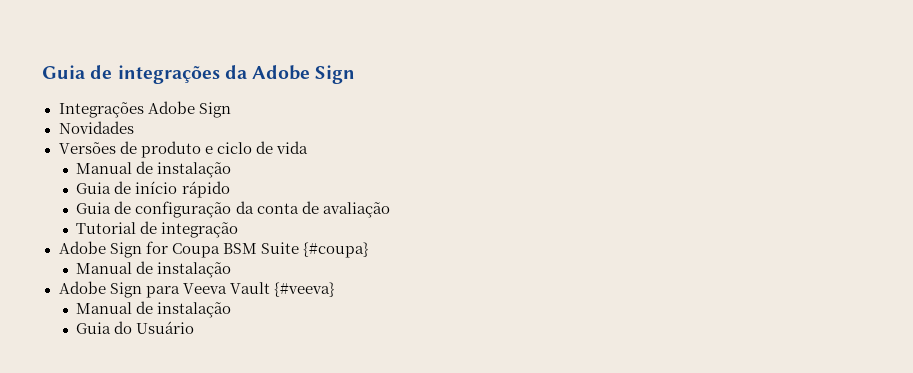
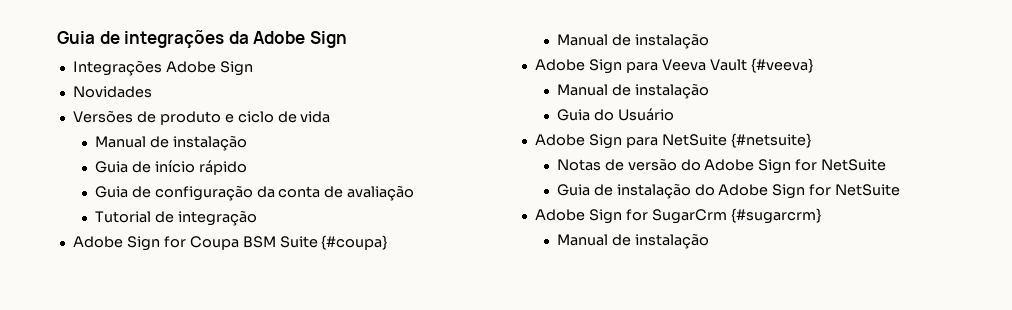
(195, 327) none -> [534,133,811,149] [556,158,887,174] [556,183,901,199] [534,208,821,224] [556,233,709,249] // Adobe Sign para NetSuite {#netsuite} // Notas de versão do Adobe Sign for NetSuite // Guia de instalação do Adobe Sign for NetSuite // Adobe Sign for SugarCrm {#sugarcrm} // Manual de instalação

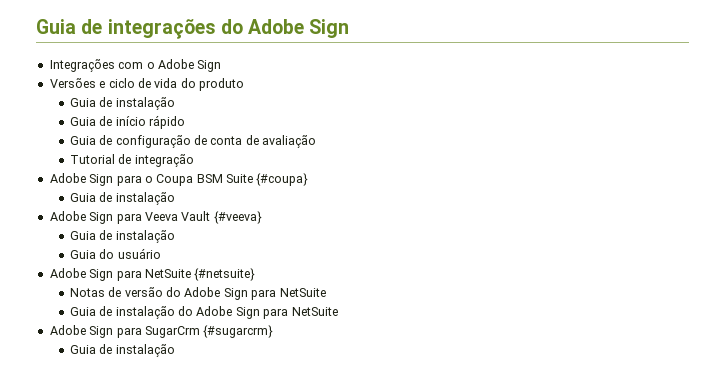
[228,31,249,44] da -> [220,19,243,34] do
[165,61,253,76] [72,86,152,98] Adobe Sign // Novidades -> [118,59,222,72] com o Adobe Sign
[136,111,221,125] de produto -> (96, 83) none
[94,136,146,148] // Manual -> [180,78,244,91] [69,98,96,107] do produto // Guia
[256,186,275,198] da -> [194,135,208,145] de
[163,236,186,248] for -> [116,175,153,186] para o
[556,34,608,46] Manual -> [69,193,96,202] Guia
[556,84,608,96] Manual -> [69,231,96,240] Guia
[617,108,674,121] Usuário -> [117,248,161,259] usuário
[795,159,818,171] for -> [251,289,277,300] para
[809,184,832,196] for -> [263,308,289,319] para
[625,209,648,221] for -> [116,327,142,338] para
[556,234,608,246] Manual -> [69,345,96,354] Guia

